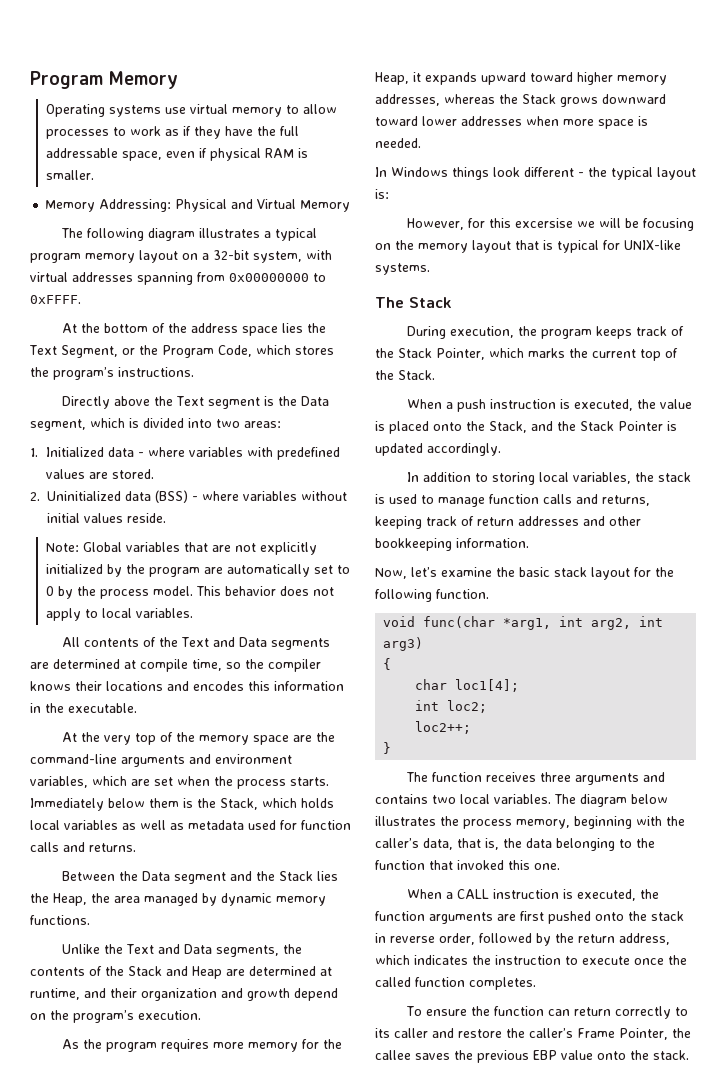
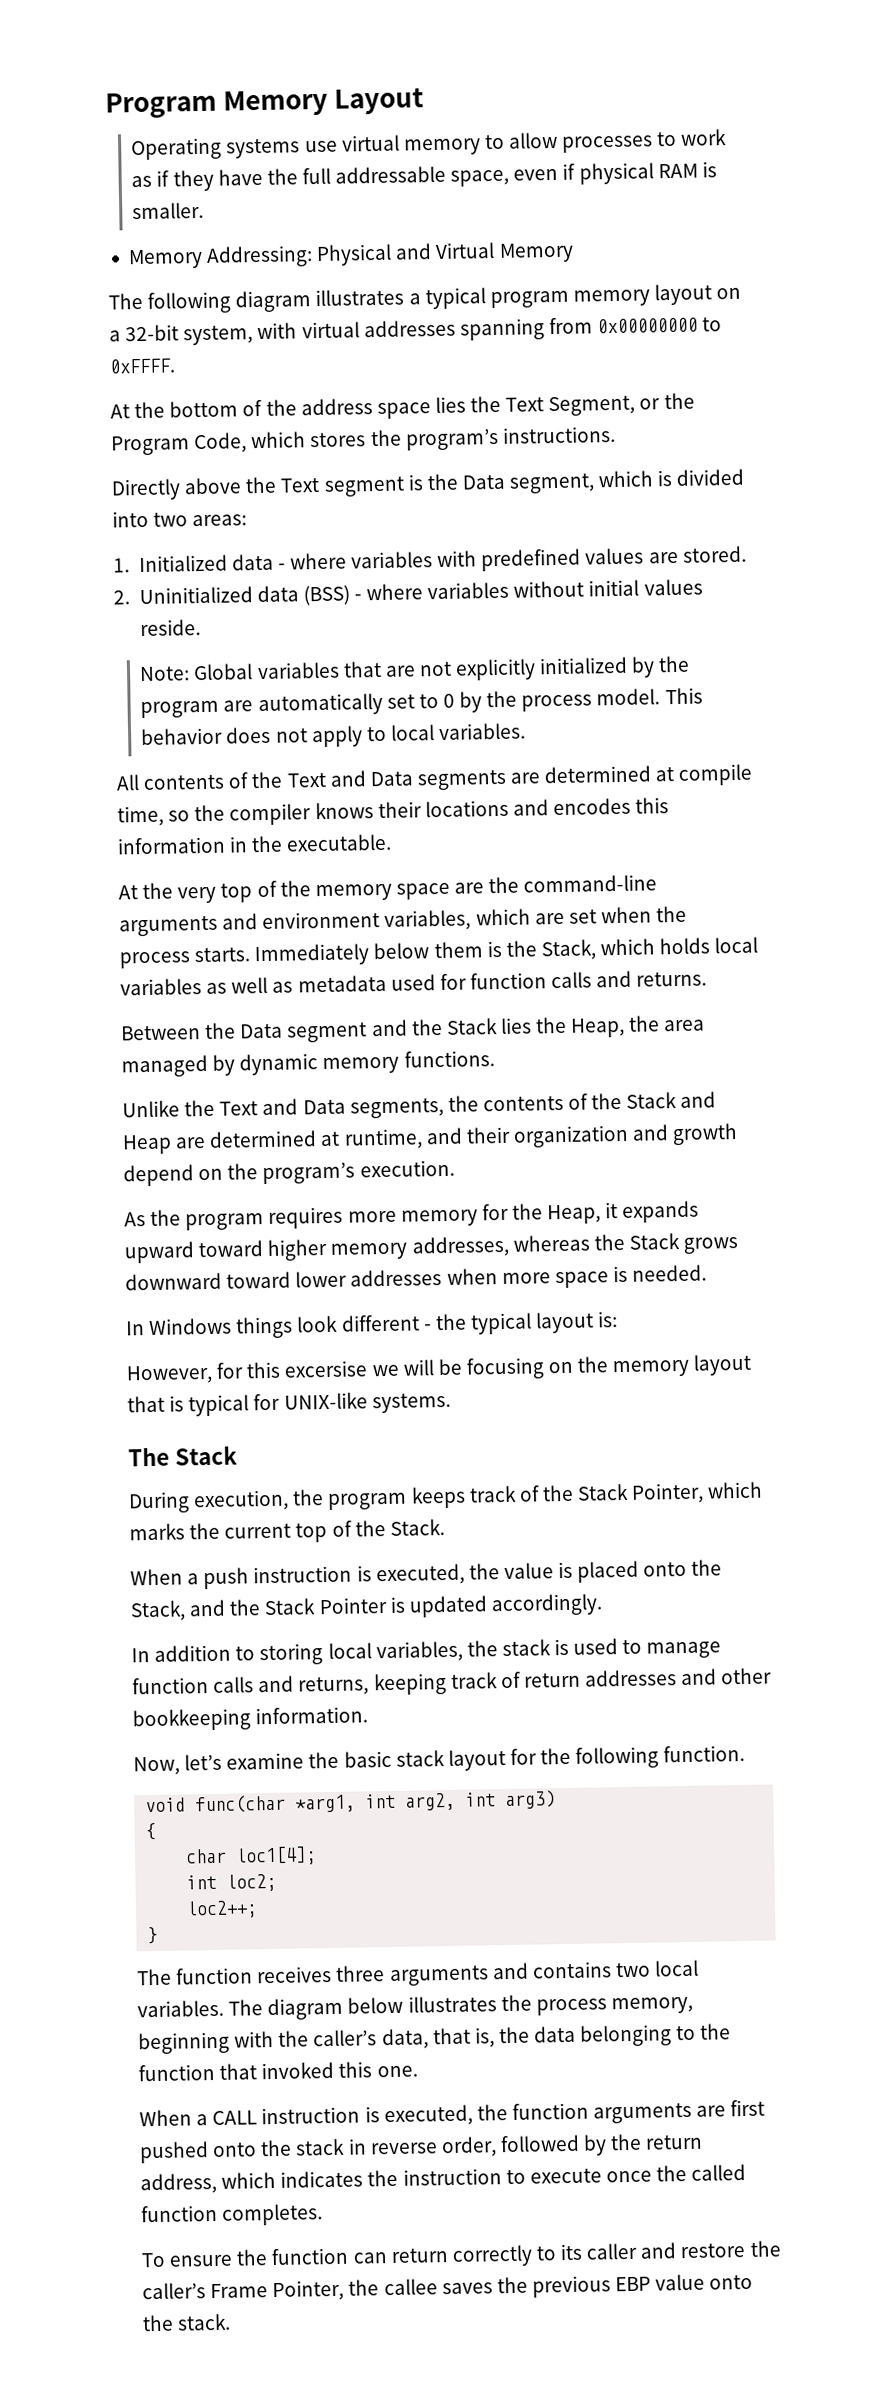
(179, 80) none -> [334,88,425,115] Layout

